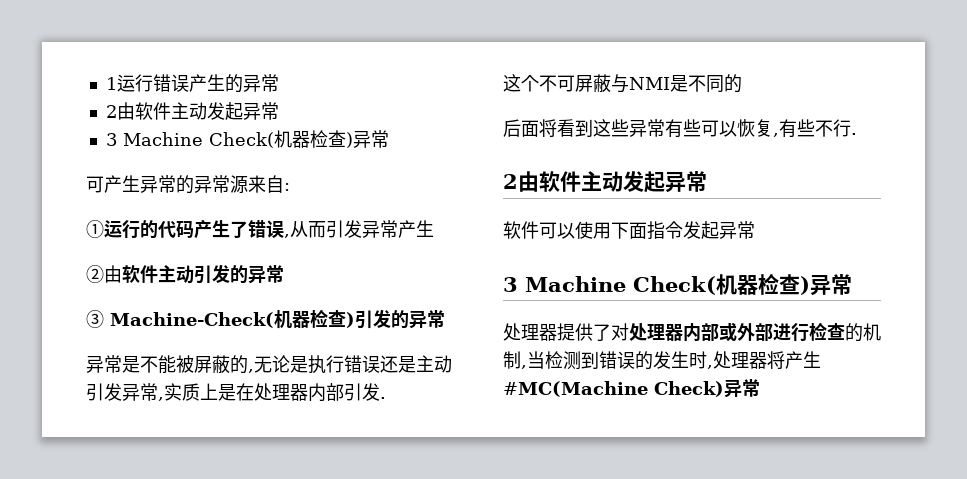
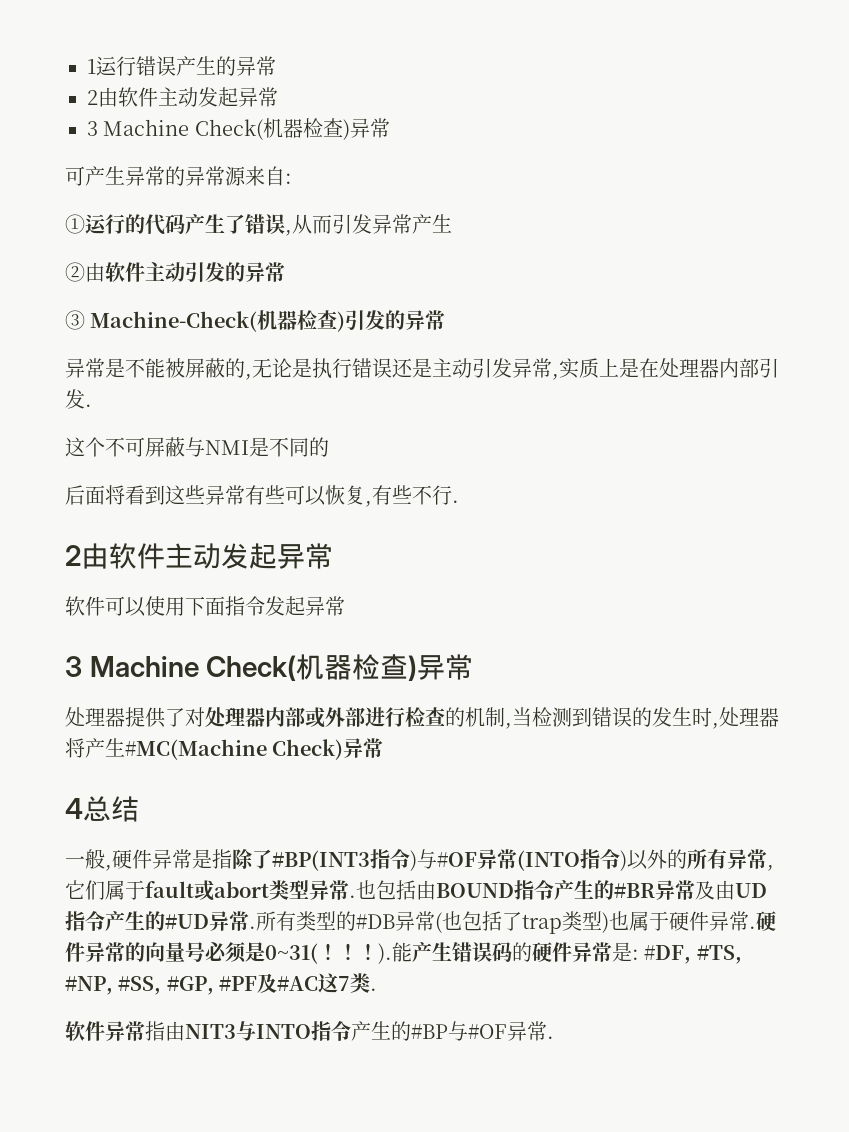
(760, 388) none -> [65,796,139,822] [65,849,774,871] [65,880,767,901] [65,911,776,934] [65,942,742,964] [65,973,378,995] [65,1021,554,1041] // 4总结 // 一般,硬件异常是指除了#BP(INT3指令)与#OF异常(INTO指令)以外的所有异常,它们属于fault或abort类型异常.也包括由BOUND指令产生的#BR异常及由UD指令产生的#UD异常.所有类型的#DB异常(也包括了trap类型)也属于硬件异常.硬件异常的向量号必须是0~31(！！！).能产生错误码的硬件异常是: #DF, #TS, #NP, #SS, #GP, #PF及#AC这7类. // 软件异常指由NIT3与INTO指令产生的#BP与#OF异常.

